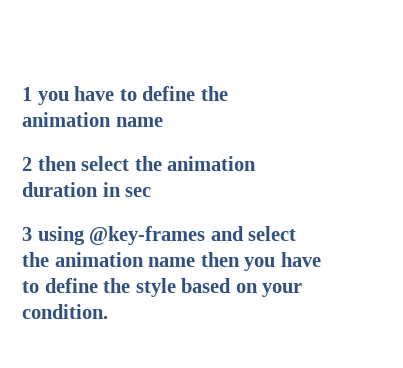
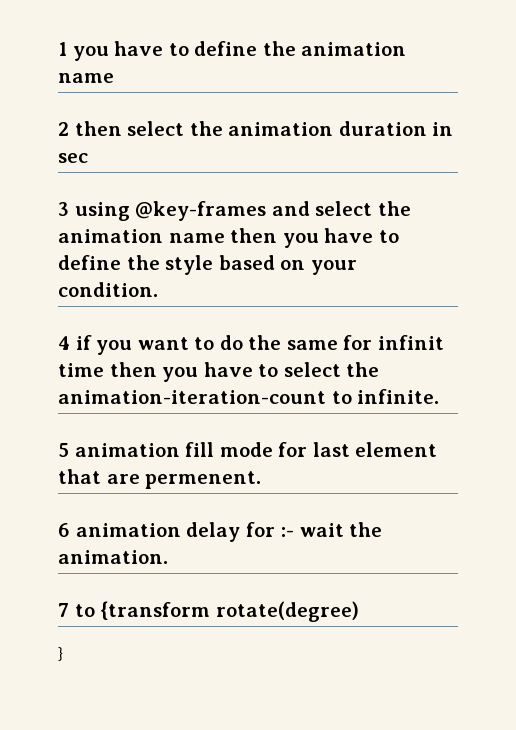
(108, 311) none -> [58,335,444,355] [58,362,380,382] [58,389,440,404] [58,442,438,457] [58,469,262,489] [58,522,383,542] [58,550,168,564] [58,601,359,622] [58,647,63,661] // 4 if you want to do the same for infinit time then you have to select the animation-iteration-count to infinite. // 5 animation fill mode for last element that are permenent. // 6 animation delay for :- wait the animation. // 7 to {transform rotate(degree) // }

